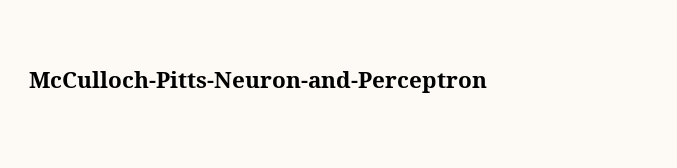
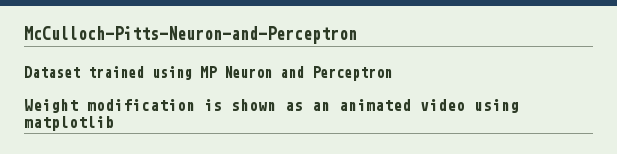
(487, 82) none -> [24,66,392,81] [24,99,519,113] [24,116,114,131] // Dataset trained using MP Neuron and Perceptron // Weight modification is shown as an animated video using matplotlib

